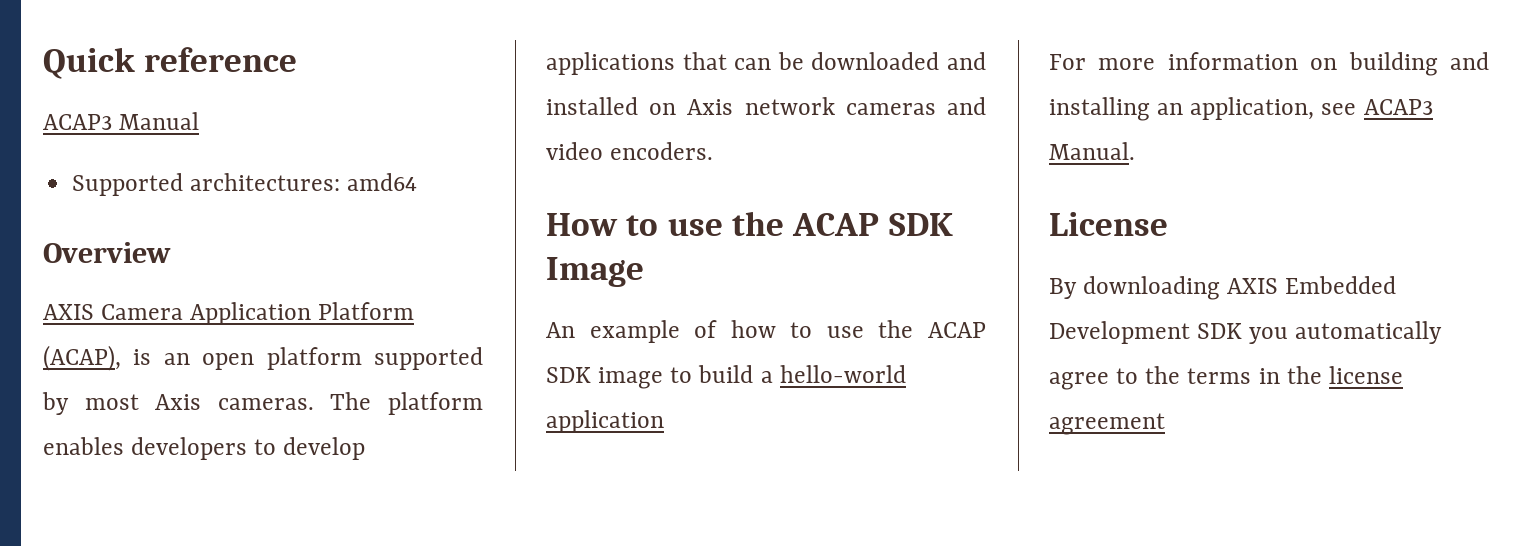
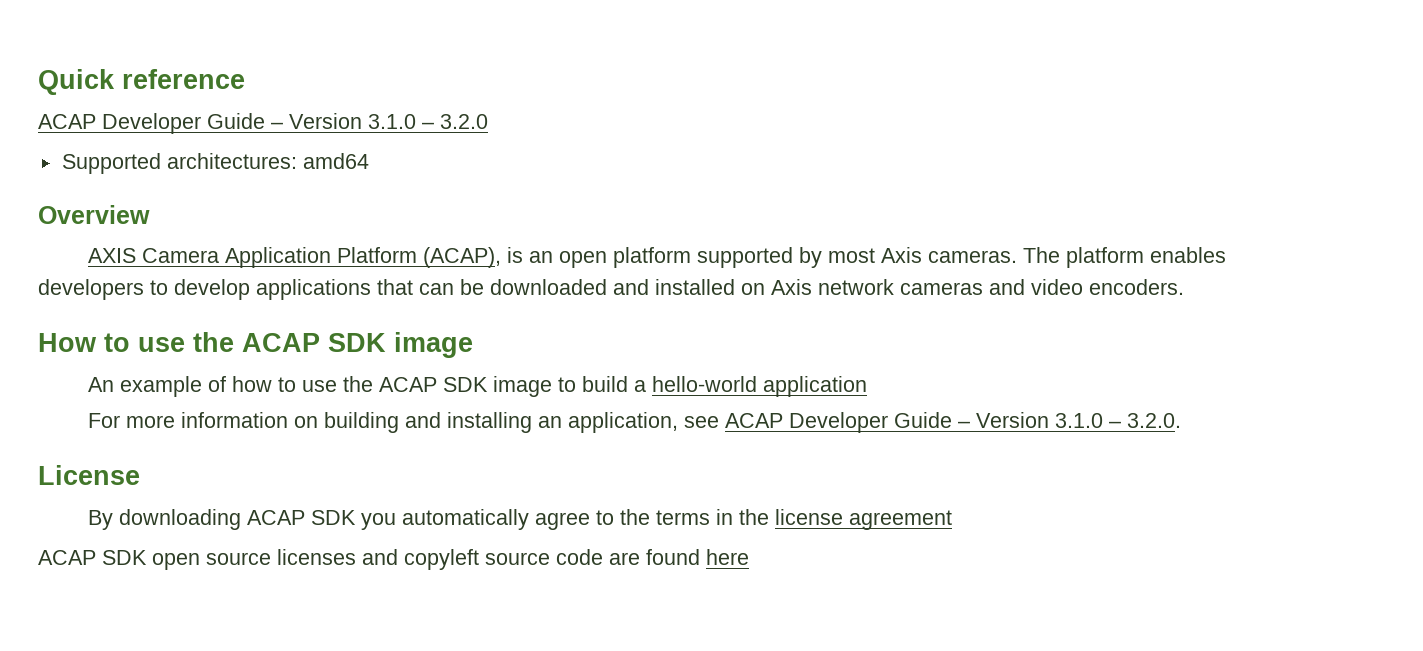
[43,112,200,130] ACAP3 Manual -> [38,113,488,134] ACAP Developer Guide – Version 3.1.0 – 3.2.0
[546,257,644,287] Image -> [394,332,473,358] image
[1363,99,1433,115] [1049,142,1135,160] ACAP3 Manual. -> [724,412,1181,433] ACAP Developer Guide – Version 3.1.0 – 3.2.0.
[1227,276,1397,294] [1049,321,1190,344] AXIS Embedded Development -> [246,510,305,525] ACAP
(1165, 424) none -> [38,549,749,570] // ACAP SDK open source licenses and copyleft source code are found here

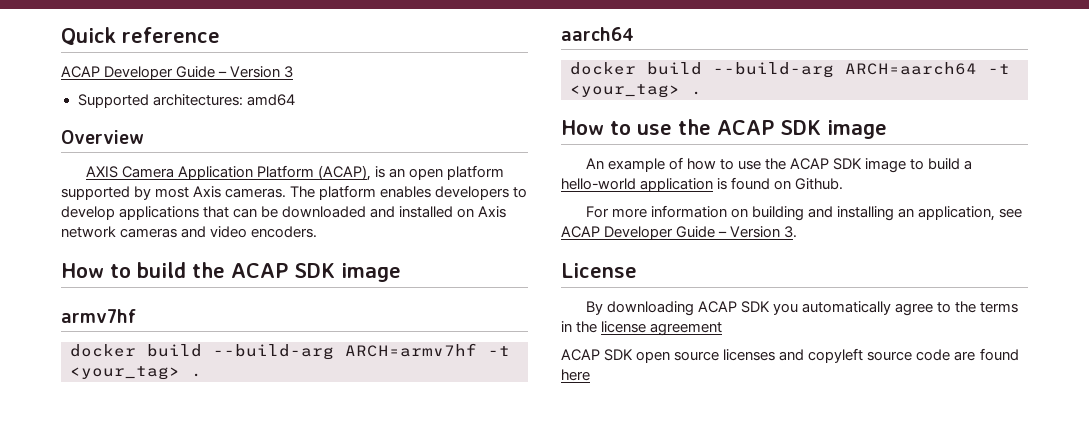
[368,114,488,129] 3.1.0 – 3.2.0 -> [284,66,294,78] 3
(1184, 287) none -> [61,262,401,282] [61,309,136,323] [70,343,510,360] [70,366,202,380] [561,27,634,41] [570,62,1010,78] [570,84,702,98] // How to build the ACAP SDK image // armv7hf // docker build --build-arg ARCH=armv7hf -t <your_tag> . // aarch64 // docker build --build-arg ARCH=aarch64 -t <your_tag> .
(867, 386) none -> [717,177,844,190] is found on Github.
[1054,413,1181,428] 3.1.0 – 3.2.0. -> [784,226,798,238] 3.

